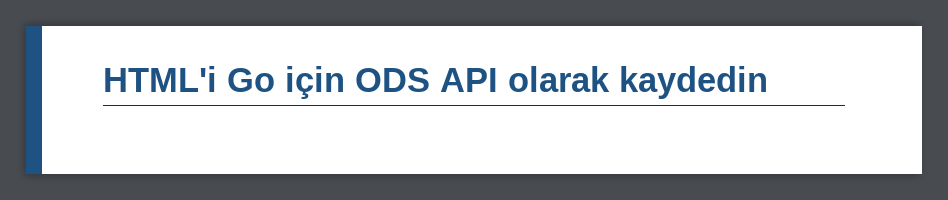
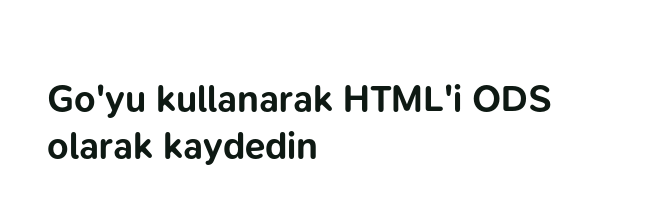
[103,66,498,99] HTML'i Go için ODS API -> [47,84,551,118] Go'yu kullanarak HTML'i ODS

